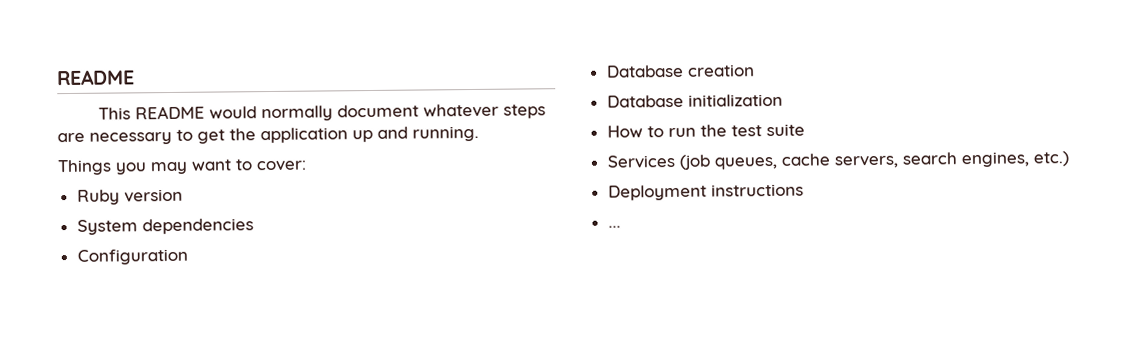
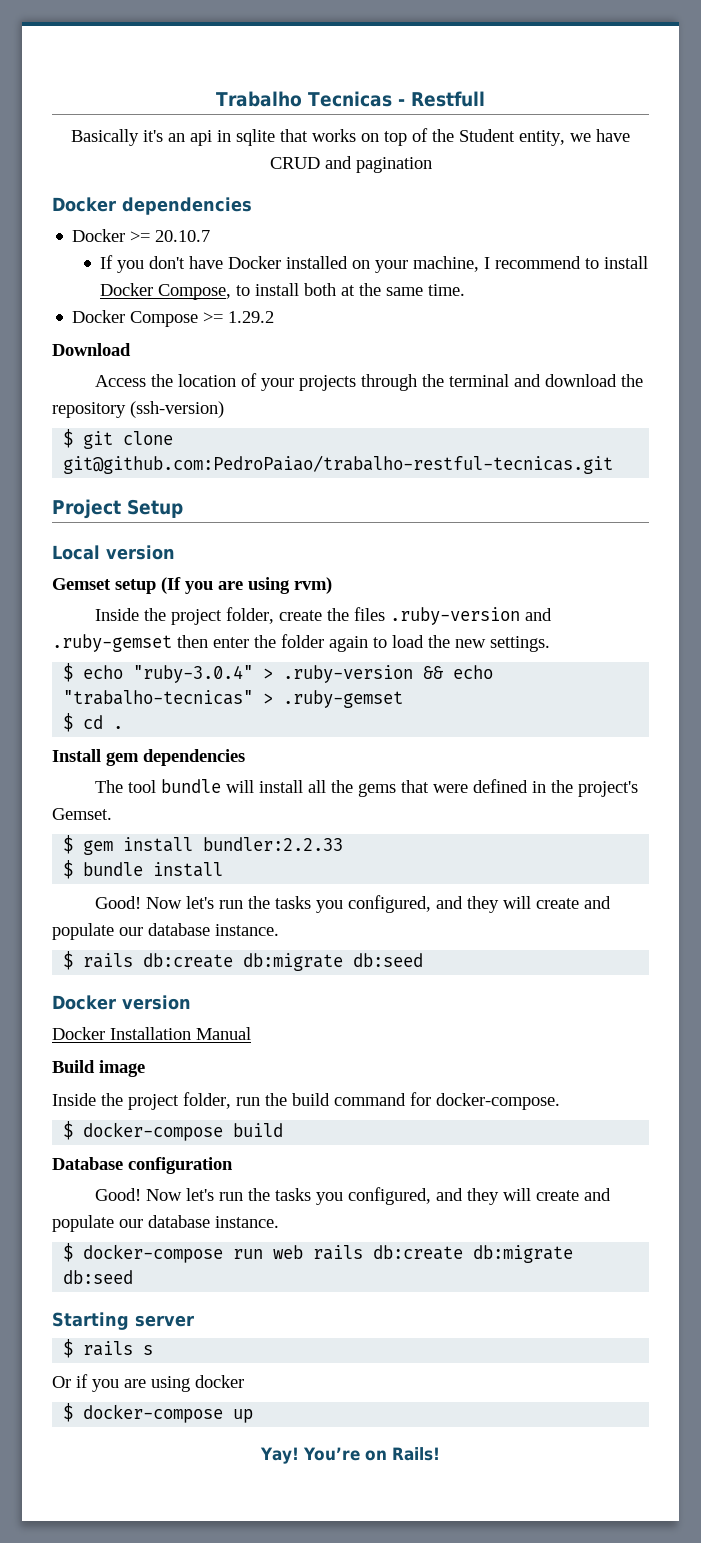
[56,69,135,86] [97,103,546,122] [57,125,479,145] [57,159,307,176] [76,188,183,205] [76,218,254,235] [76,248,188,265] [605,64,755,78] [606,93,783,108] [606,123,805,138] [606,151,1070,170] [607,183,804,201] [607,225,621,228] README // This README would normally document whatever steps are necessary to get the application up and running. // Things you may want to cover: // Ruby version // System dependencies // Configuration // Database creation // Database initialization // How to run the test suite // Services (job queues, cache servers, search engines, etc.) // Deployment instructions // ... -> [216,91,485,107] [71,128,630,146] [269,156,432,173] [52,197,252,215] [72,229,211,242] [100,255,649,273] [100,283,466,300] [72,310,275,327] [52,343,131,356] [94,373,643,391] [52,401,224,418] [63,429,174,449] [63,455,614,474] [52,499,183,519] [52,545,175,560] [52,577,332,594] [94,607,552,625] [52,634,550,652] [63,663,494,683] [63,690,404,708] [63,713,124,732] [52,749,245,766] [94,779,638,797] [52,808,112,820] [63,835,344,855] [63,860,224,879] [94,895,611,913] [52,923,279,940] [63,951,424,971] [52,995,191,1010] [52,1027,251,1040] [52,1060,145,1077] [52,1092,560,1110] [63,1121,284,1141] [52,1157,233,1174] [94,1187,611,1205] [52,1215,279,1232] [63,1243,574,1263] [63,1270,134,1284] [52,1312,194,1330] [63,1339,154,1358] [52,1374,244,1392] [63,1403,254,1423] [259,1447,441,1464] Trabalho Tecnicas - Restfull // Basically it's an api in sqlite that works on top of the Student entity, we have CRUD and pagination // Docker dependencies // Docker >= 20.10.7 // If you don't have Docker installed on your machine, I recommend to install Docker Compose, to install both at the same time. // Docker Compose >= 1.29.2 // Download // Access the location of your projects through the terminal and download the repository (ssh-version) // $ git clone git@github.com:PedroPaiao/trabalho-restful-tecnicas.git // Project Setup // Local version // Gemset setup (If you are using rvm) // Inside the project folder, create the files .ruby-version and .ruby-gemset then enter the folder again to load the new settings. // $ echo "ruby-3.0.4" > .ruby-version && echo "trabalho-tecnicas" > .ruby-gemset // $ cd . // Install gem dependencies // The tool bundle will install all the gems that were defined in the project's Gemset. // $ gem install bundler:2.2.33 // $ bundle install // Good! Now let's run the tasks you configured, and they will create and populate our database instance. // $ rails db:create db:migrate db:seed // Docker version // Docker Installation Manual // Build image // Inside the project folder, run the build command for docker-compose. // $ docker-compose build // Database configuration // Good! Now let's run the tasks you configured, and they will create and populate our database instance. // $ docker-compose run web rails db:create db:migrate db:seed // Starting server // $ rails s // Or if you are using docker // $ docker-compose up // Yay! You’re on Rails!

